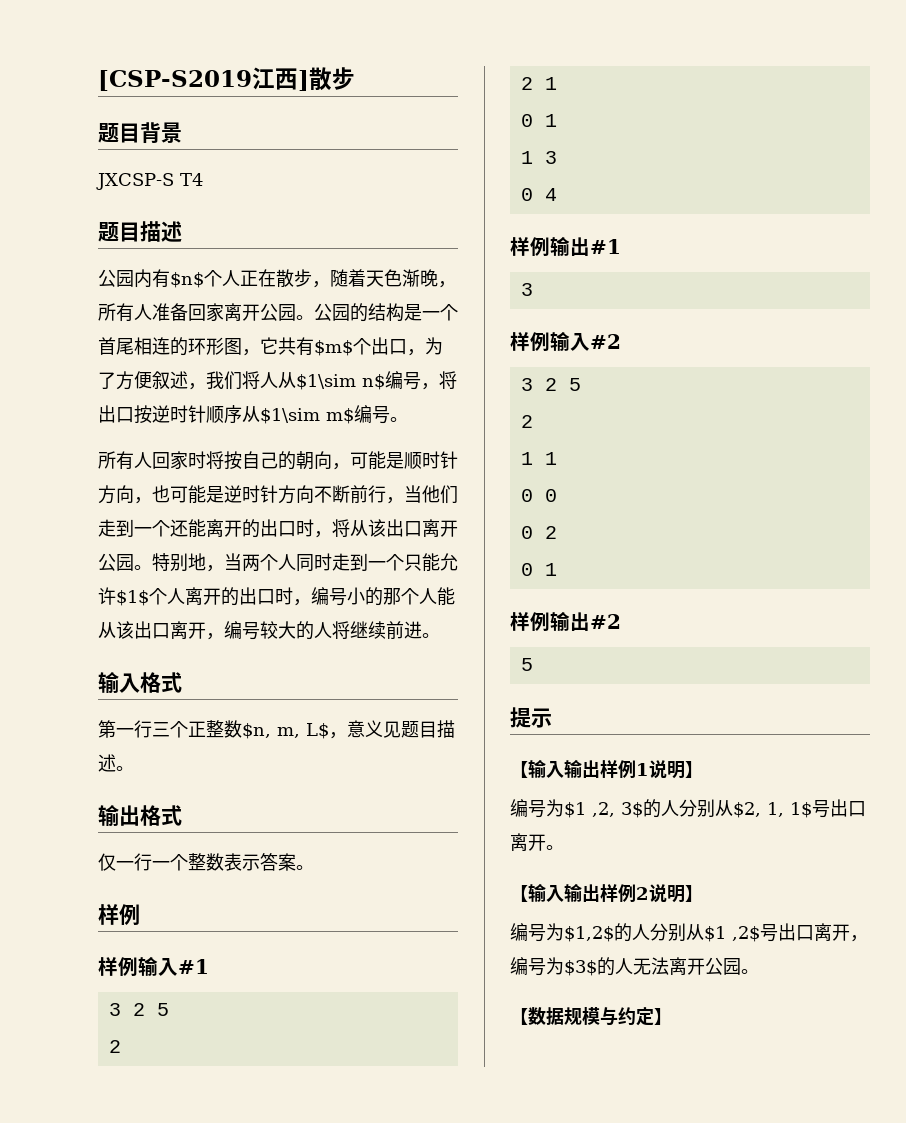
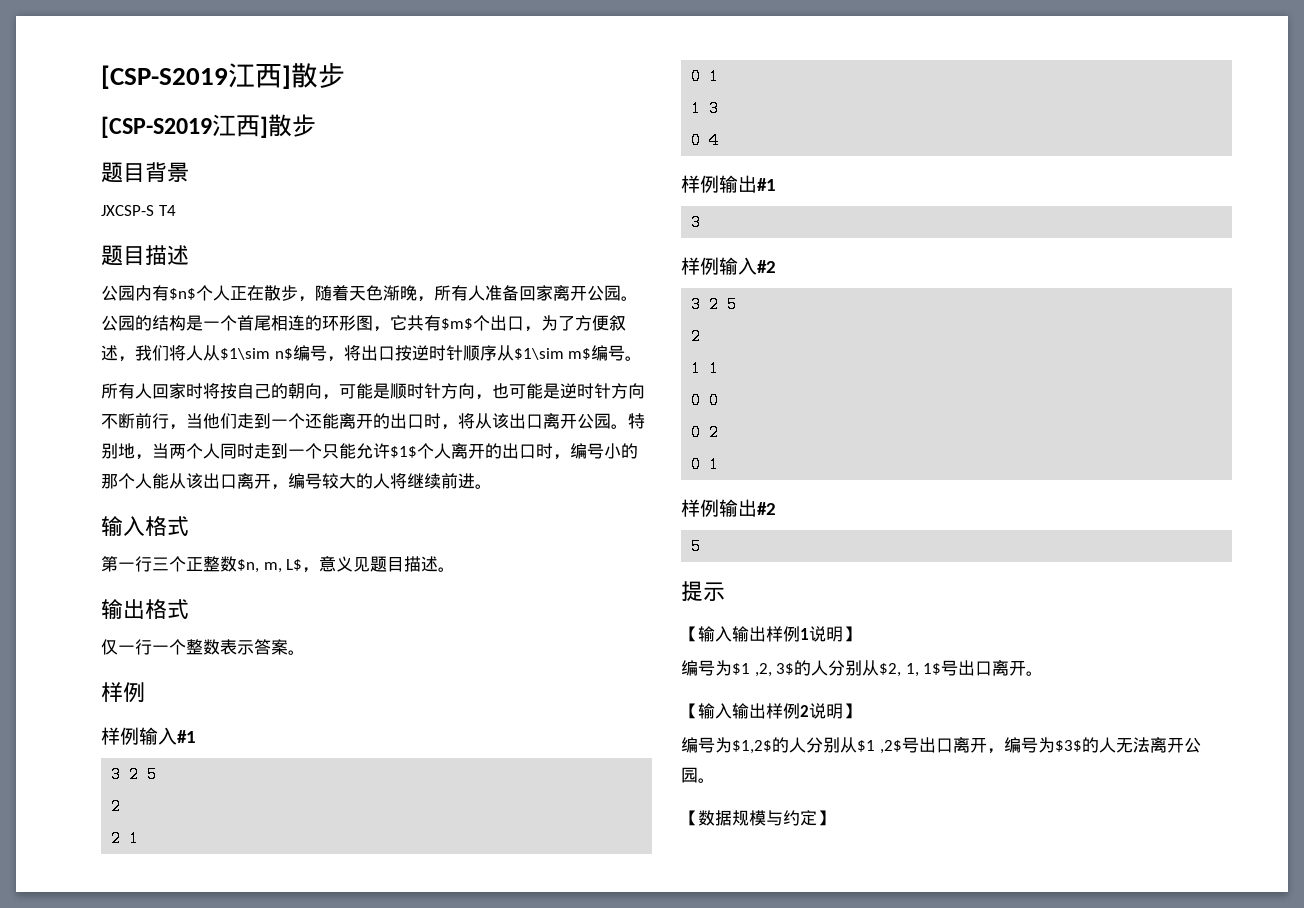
[98,67,355,91] [CSP-S2019江西]散步 -> [101,63,345,89] [101,114,316,138] [CSP-S2019江西]散步 // [CSP-S2019江西]散步

